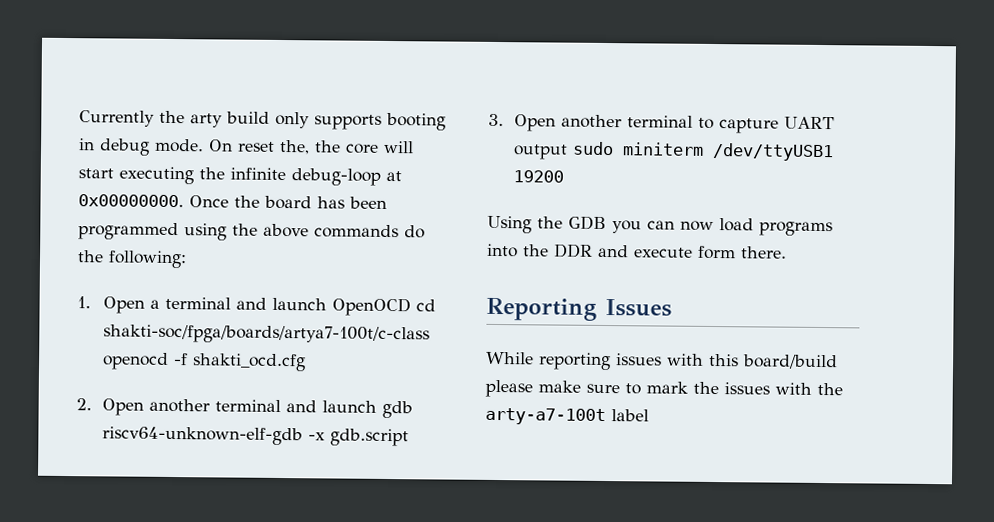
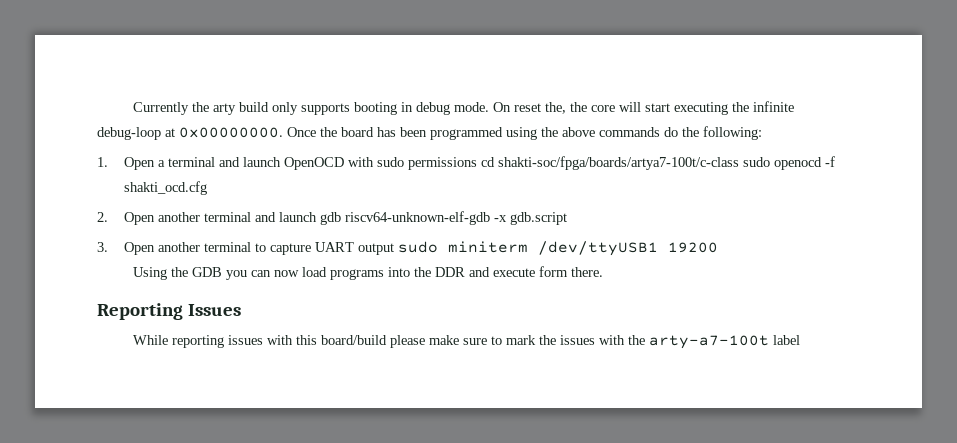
(412, 307) none -> [348,157,478,170] with sudo permissions
(431, 334) none -> [743,157,771,167] sudo

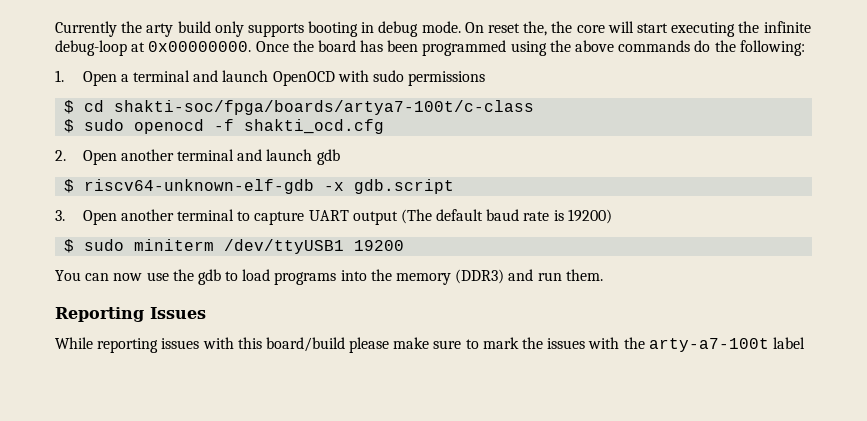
(478, 163) none -> [64,100,75,114] // $
(740, 163) none -> [64,119,75,133] // $
(342, 218) none -> [64,179,75,193] // $
[398,241,719,256] [132,266,603,280] sudo miniterm /dev/ttyUSB1 19200 // Using the GDB you can now load programs into the DDR and execute form there. -> [400,209,612,224] [64,239,405,254] [55,269,603,285] (The default baud rate is 19200) // $ sudo miniterm /dev/ttyUSB1 19200 // You can now use the gdb to load programs into the memory (DDR3) and run them.

